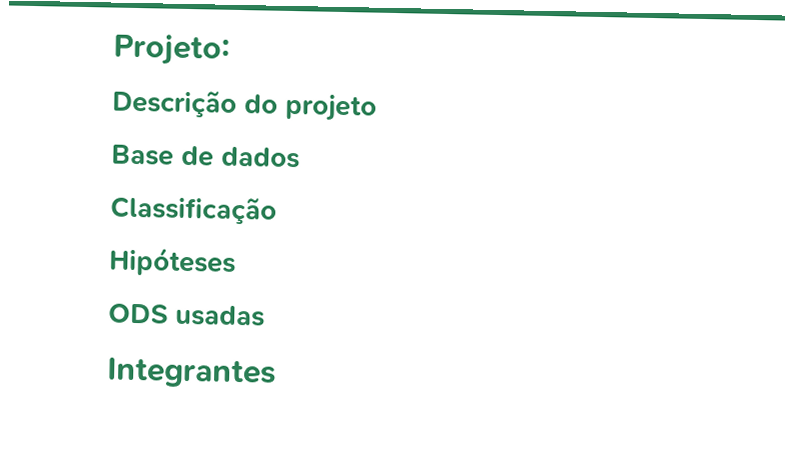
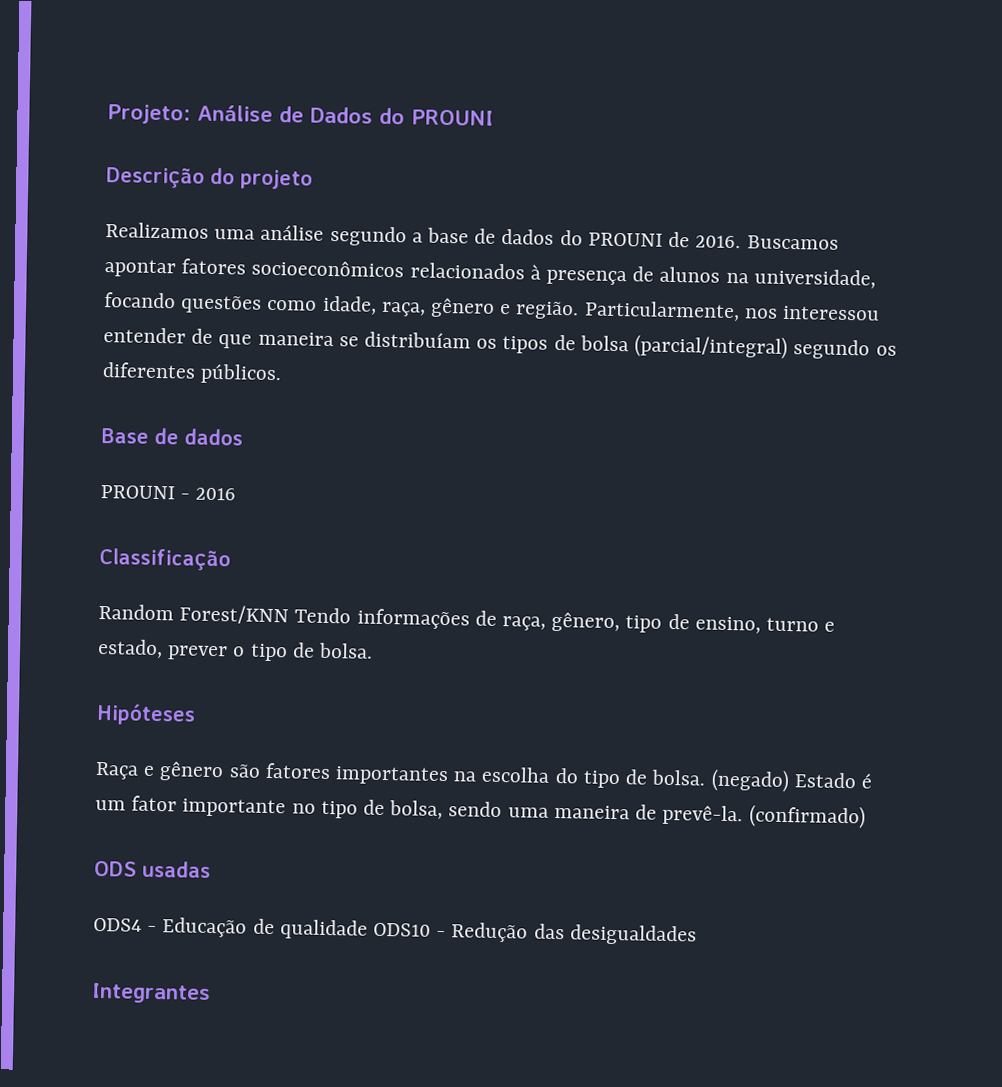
[112,89,377,122] [111,144,300,169] [110,195,277,225] [109,246,236,277] [108,303,265,327] // Descrição do projeto // Base de dados // Classificação // Hipóteses // ODS usadas -> [197,104,494,126] [106,166,313,190] [105,222,839,250] [104,258,876,289] [104,292,881,322] [103,327,897,360] [102,362,283,385] [101,427,243,446] [100,485,237,501] [99,547,231,572] [98,603,836,634] [97,638,374,662] [96,702,196,726] [95,761,873,793] [95,795,866,829] [94,860,211,878] [93,917,697,946] Análise de Dados do PROUNI // Descrição do projeto // Realizamos uma análise segundo a base de dados do PROUNI de 2016. Buscamos apontar fatores socioeconômicos relacionados à presença de alunos na universidade, focando questões como idade, raça, gênero e região. Particularmente, nos interessou entender de que maneira se distribuíam os tipos de bolsa (parcial/integral) segundo os diferentes públicos. // Base de dados // PROUNI - 2016 // Classificação // Random Forest/KNN Tendo informações de raça, gênero, tipo de ensino, turno e estado, prever o tipo de bolsa. // Hipóteses // Raça e gênero são fatores importantes na escolha do tipo de bolsa. (negado) Estado é um fator importante no tipo de bolsa, sendo uma maneira de prevê-la. (confirmado) // ODS usadas // ODS4 - Educação de qualidade ODS10 - Redução das desigualdades

